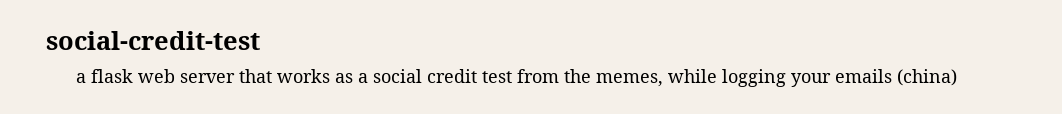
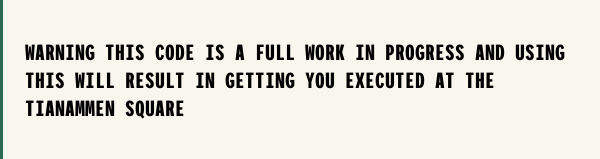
[46,31,260,50] [76,69,958,87] social-credit-test // a flask web server that works as a social credit test from the memes, while logging your emails (china) -> [25,44,565,61] [25,72,495,89] [25,100,185,119] WARNING THIS CODE IS A FULL WORK IN PROGRESS AND USING THIS WILL RESULT IN GETTING YOU EXECUTED AT THE TIANAMMEN SQUARE

